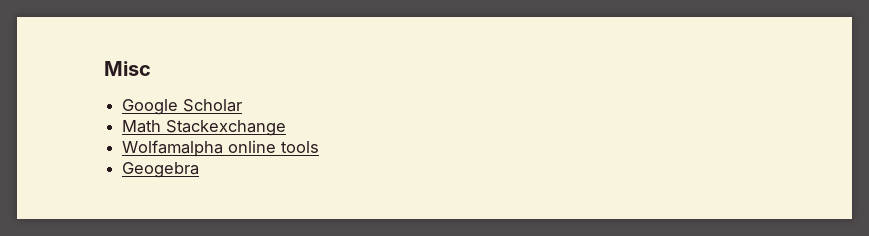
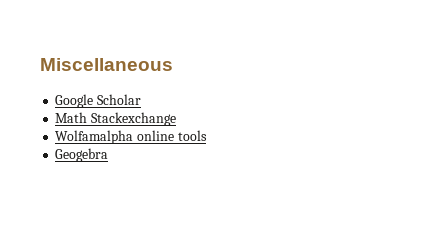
[104,61,151,76] Misc -> [40,58,173,71] Miscellaneous

